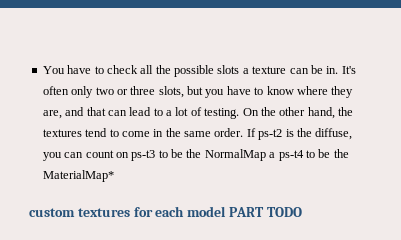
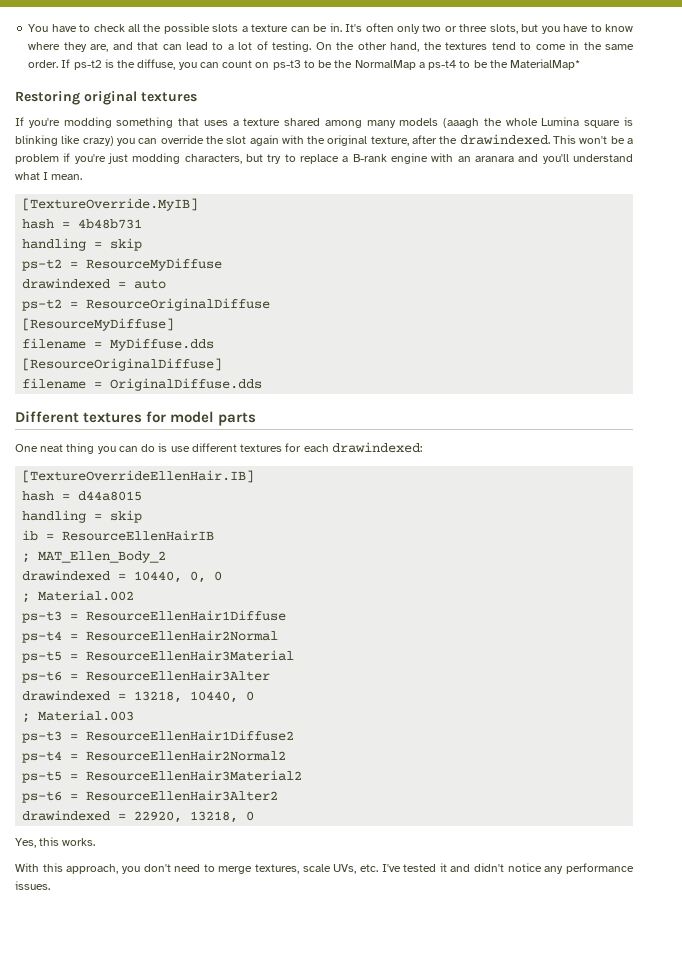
[29,206,302,217] custom textures for each model PART TODO -> [15,91,197,105] [15,117,633,128] [15,134,633,146] [15,153,633,164] [15,172,83,180] [22,198,199,211] [22,219,143,229] [22,238,143,251] [22,258,223,271] [22,278,167,289] [22,298,271,311] [22,318,175,331] [22,338,215,351] [22,358,223,371] [22,378,263,391] [15,411,257,426] [15,442,422,454] [22,470,255,483] [22,491,143,501] [22,510,143,523] [22,530,215,541] [22,551,167,563] [22,570,223,583] [22,590,135,603] [22,610,287,623] [22,630,279,643] [22,650,295,663] [22,670,271,683] [22,690,255,703] [22,710,135,723] [22,730,295,743] [22,750,287,763] [22,770,303,783] [22,790,279,803] [22,810,255,823] [15,837,96,848] [15,863,635,874] [15,881,50,890] Restoring original textures // If you're modding something that uses a texture shared among many models (aaagh the whole Lumina square is blinking like crazy) you can override the slot again with the original texture, after the drawindexed. This won't be a problem if you're just modding characters, but try to replace a B-rank engine with an aranara and you'll understand what I mean. // [TextureOverride.MyIB] // hash = 4b48b731 // handling = skip // ps-t2 = ResourceMyDiffuse // drawindexed = auto // ps-t2 = ResourceOriginalDiffuse // [ResourceMyDiffuse] // filename = MyDiffuse.dds // [ResourceOriginalDiffuse] // filename = OriginalDiffuse.dds // Different textures for model parts // One neat thing you can do is use different textures for each drawindexed: // [TextureOverrideEllenHair.IB] // hash = d44a8015 // handling = skip // ib = ResourceEllenHairIB // ; MAT_Ellen_Body_2 // drawindexed = 10440, 0, 0 // ; Material.002 // ps-t3 = ResourceEllenHair1Diffuse // ps-t4 = ResourceEllenHair2Normal // ps-t5 = ResourceEllenHair3Material // ps-t6 = ResourceEllenHair3Alter // drawindexed = 13218, 10440, 0 // ; Material.003 // ps-t3 = ResourceEllenHair1Diffuse2 // ps-t4 = ResourceEllenHair2Normal2 // ps-t5 = ResourceEllenHair3Material2 // ps-t6 = ResourceEllenHair3Alter2 // drawindexed = 22920, 13218, 0 // Yes, this works. // With this approach, you don't need to merge textures, scale UVs, etc. I've tested it and didn't notice any performance issues.

